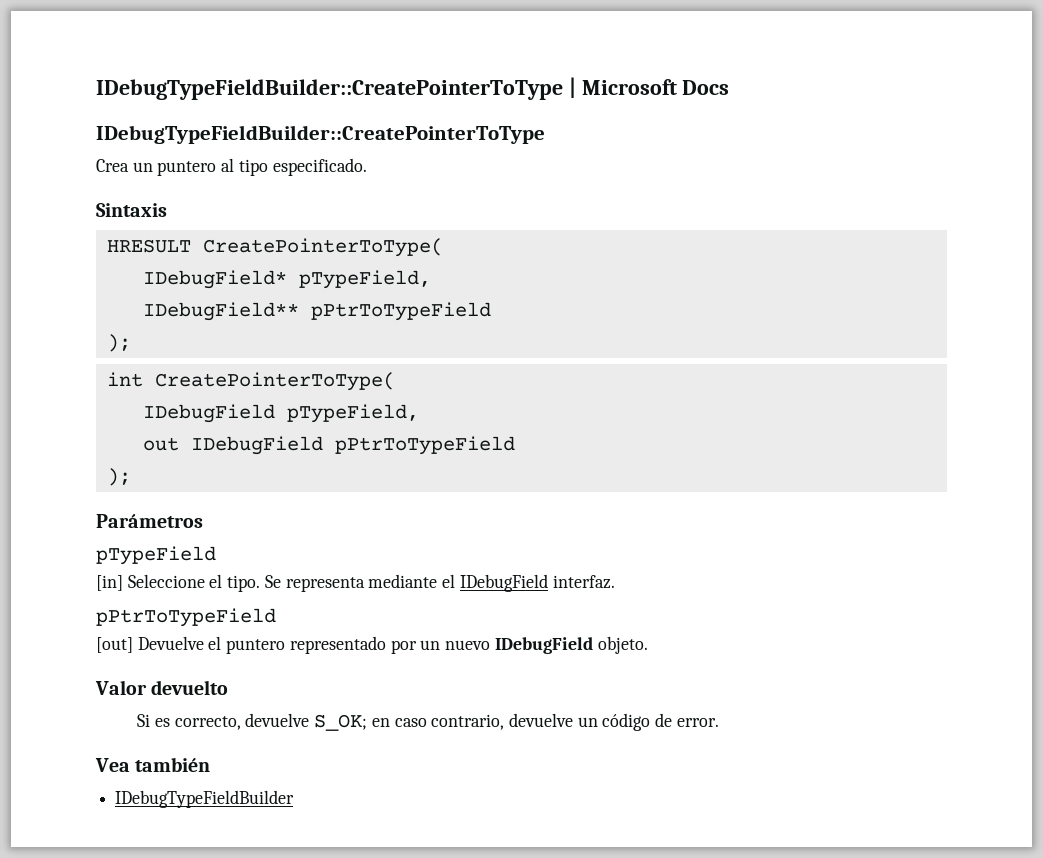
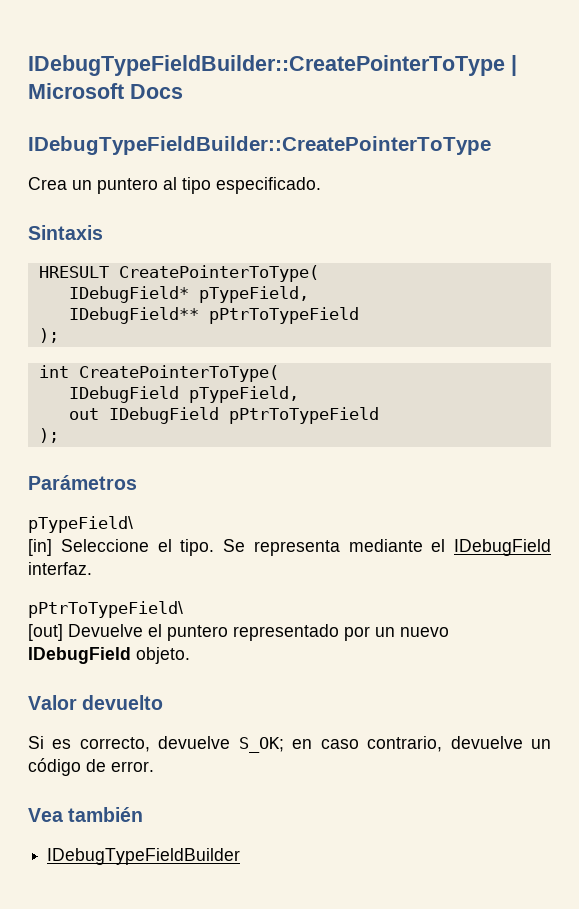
[96,546,216,565] pTypeField -> [28,516,133,533] pTypeField\
[96,608,276,627] pPtrToTypeField -> [28,601,183,618] pPtrToTypeField\

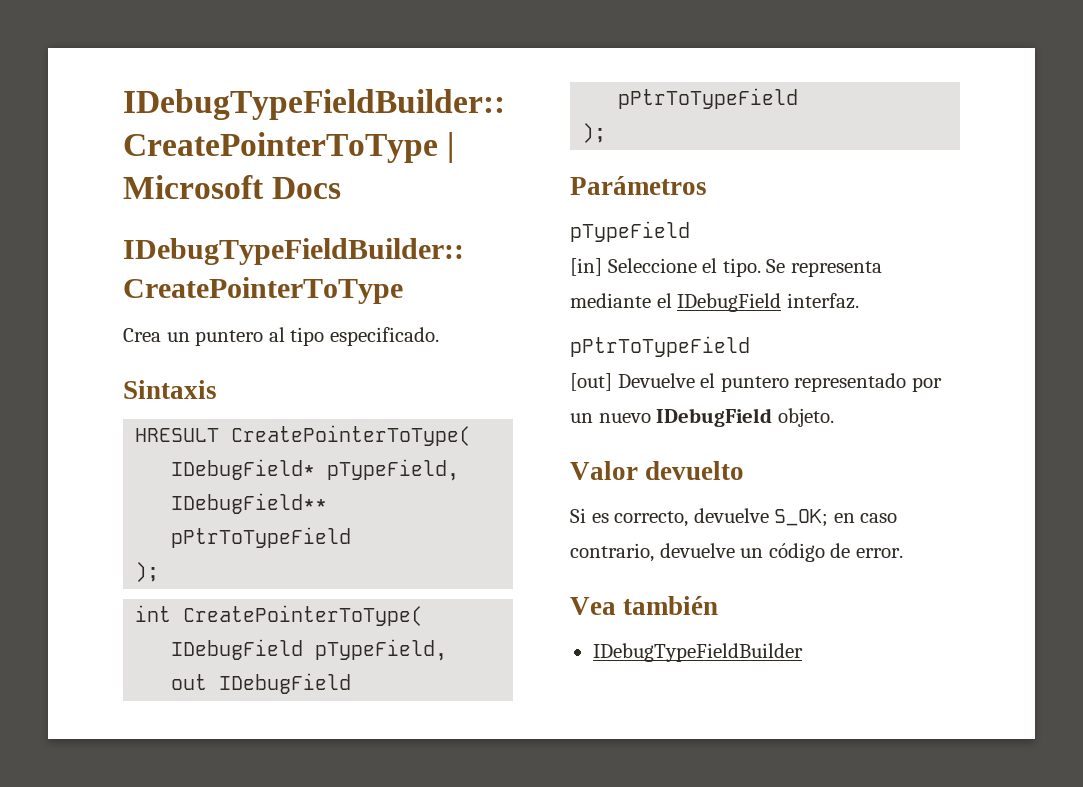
[28,516,133,533] pTypeField\ -> [570,221,690,242] pTypeField
[28,601,183,618] pPtrToTypeField\ -> [570,336,750,357] pPtrToTypeField

